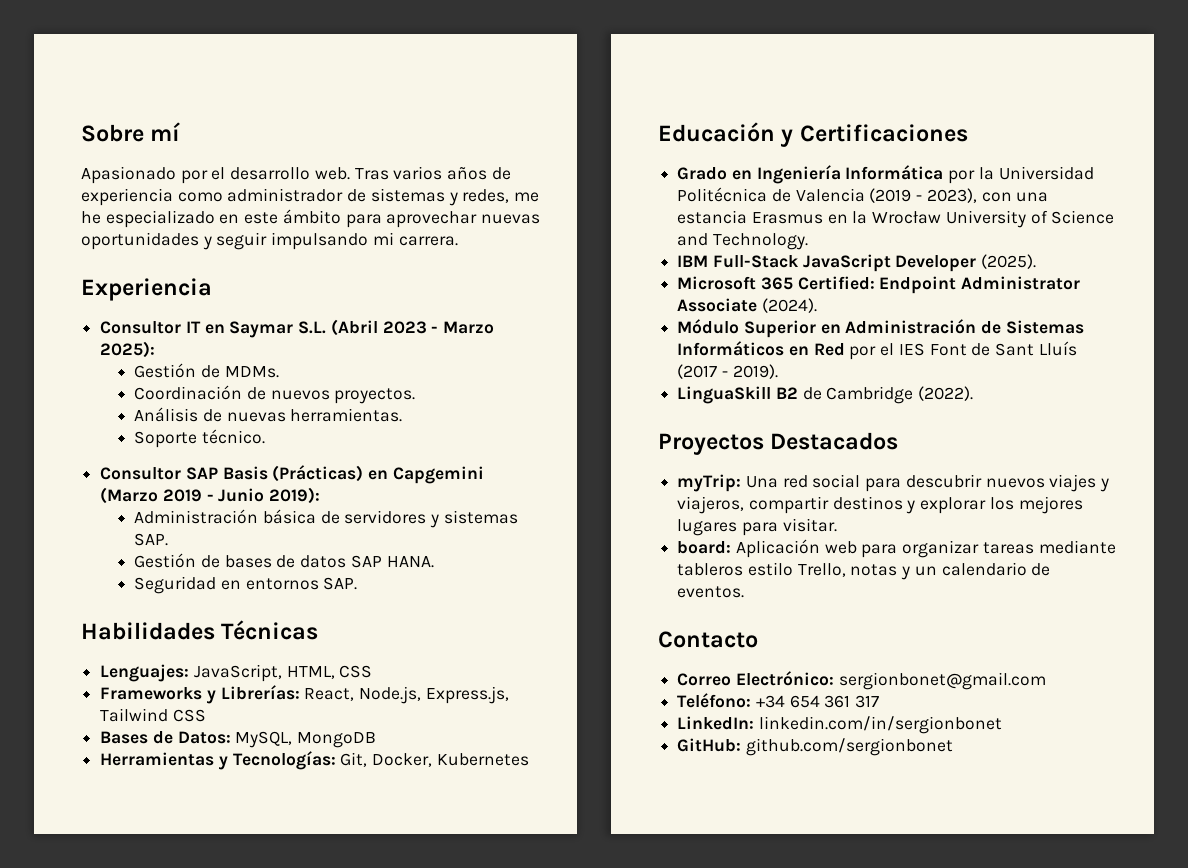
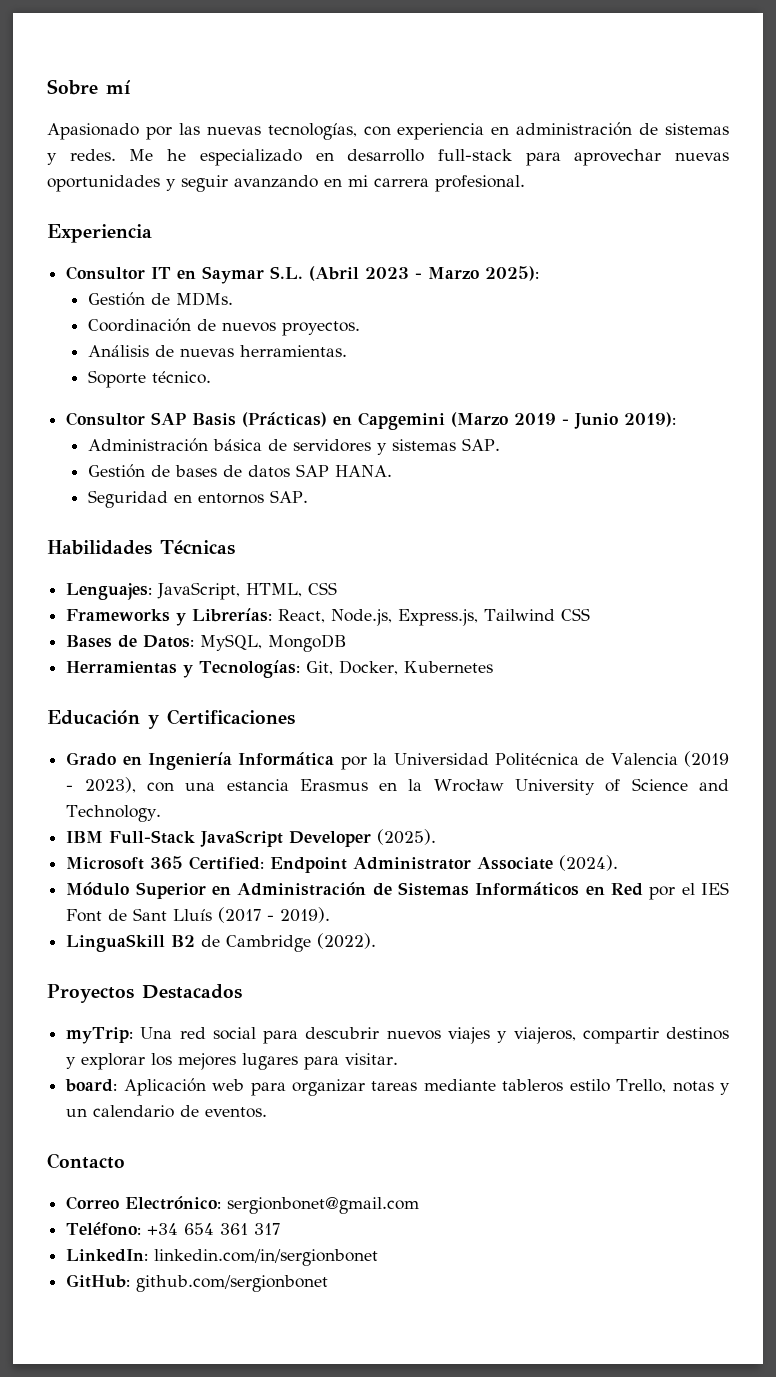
[211,166,511,180] [81,188,344,206] el desarrollo web. Tras varios años de experiencia como administrador -> [178,122,633,140] las nuevas tecnologías, con experiencia en administración
[462,189,540,203] redes, me -> [69,149,154,161] redes. Me
[244,209,341,224] este ámbito -> [347,149,512,162] desarrollo full-stack
[271,232,458,250] impulsando mi carrera. -> [234,175,525,192] avanzando en mi carrera profesional.

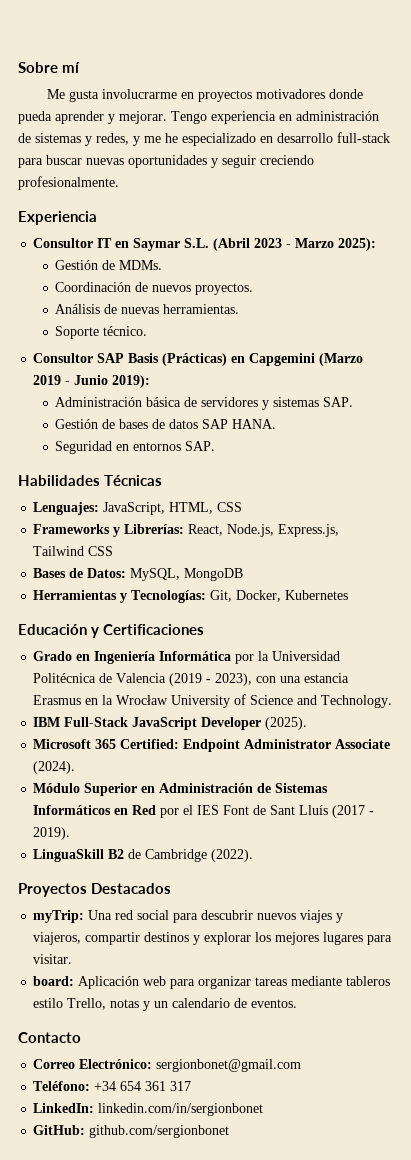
[47,123,391,140] Apasionado por las nuevas tecnologías, con -> [46,89,363,102] [18,111,207,124] Me gusta involucrarme en proyectos motivadores donde pueda aprender y mejorar. Tengo
[69,149,154,161] redes. Me -> [96,133,161,146] redes, y me
[574,149,662,166] aprovechar -> [46,155,82,165] buscar
[234,175,525,192] avanzando en mi carrera profesional. -> [260,155,314,165] [18,176,119,190] creciendo profesionalmente.

